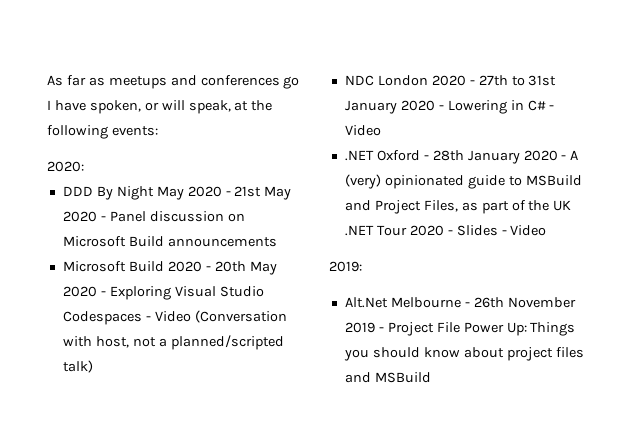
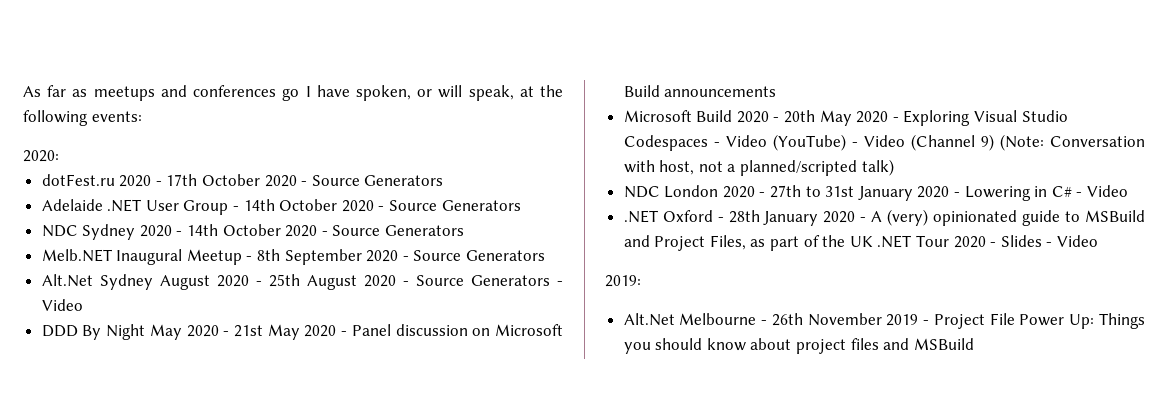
(84, 166) none -> [41,174,444,187] [41,199,521,215] [41,224,465,240] [41,249,546,265] [41,274,563,290] [41,299,83,311] // dotFest.ru 2020 - 17th October 2020 - Source Generators // Adelaide .NET User Group - 14th October 2020 - Source Generators // NDC Sydney 2020 - 14th October 2020 - Source Generators // Melb.NET Inaugural Meetup - 8th September 2020 - Source Generators // Alt.Net Sydney August 2020 - 25th August 2020 - Source Generators - Video
[194,310,287,323] (Conversation -> [772,134,1145,151] (YouTube) - Video (Channel 9) (Note: Conversation

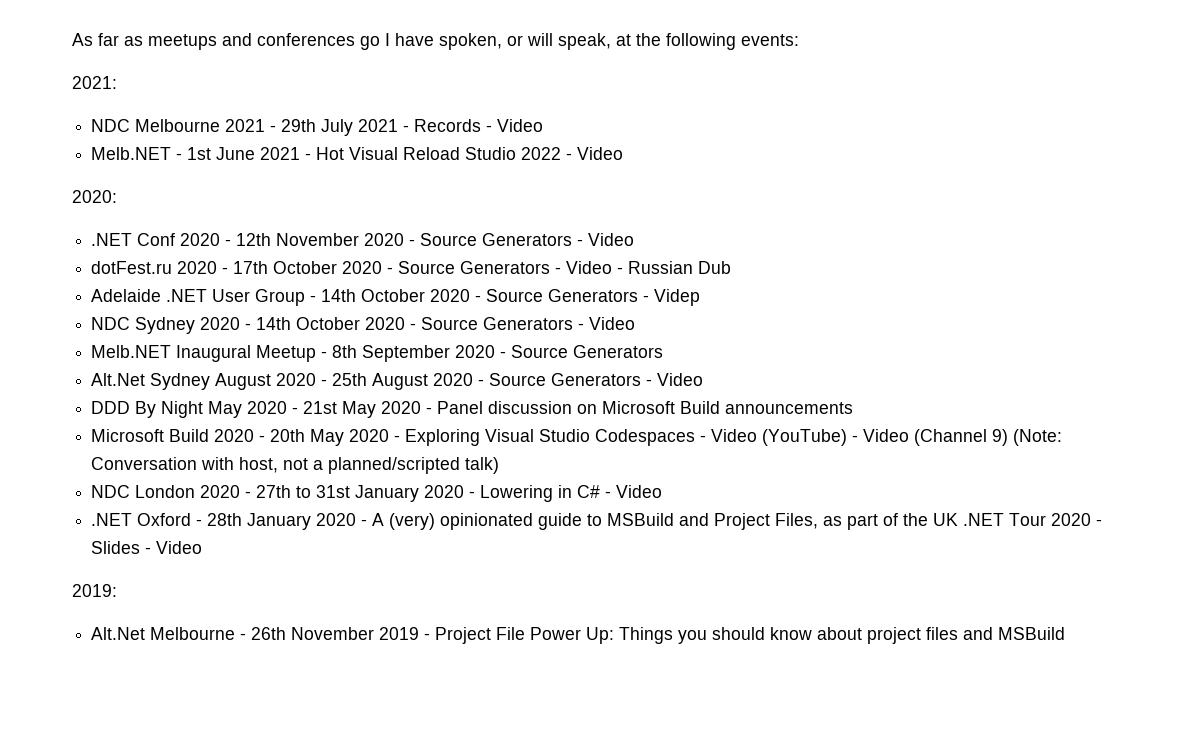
[23,150,59,162] 2020: -> [72,76,117,89] [91,119,544,136] [91,147,624,160] [72,190,117,203] [91,233,635,246] 2021: // NDC Melbourne 2021 - 29th July 2021 - Records - Video // Melb.NET - 1st June 2021 - Hot Visual Reload Studio 2022 - Video // 2020: // .NET Conf 2020 - 12th November 2020 - Source Generators - Video
(444, 180) none -> [555,261,732,274] - Video - Russian Dub
(521, 205) none -> [643,289,701,306] - Videp
(465, 230) none -> [578,317,636,330] - Video

